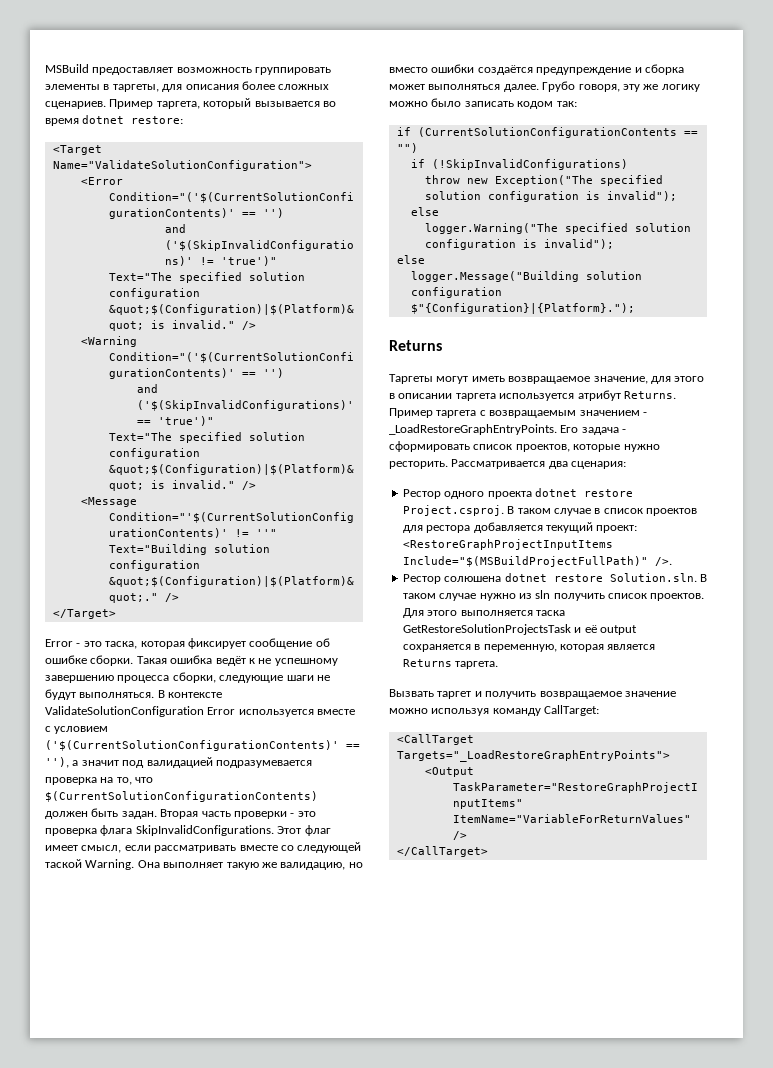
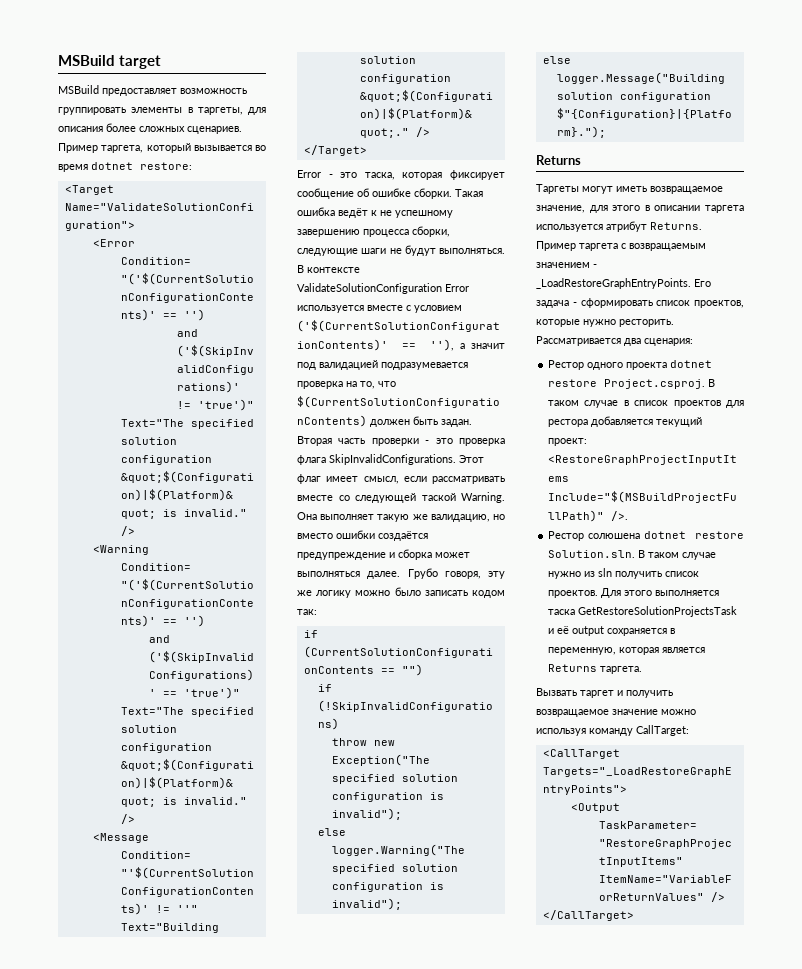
[45,64,89,73] MSBuild -> [58,55,162,69] [58,85,99,94] MSBuild target // MSBuild

